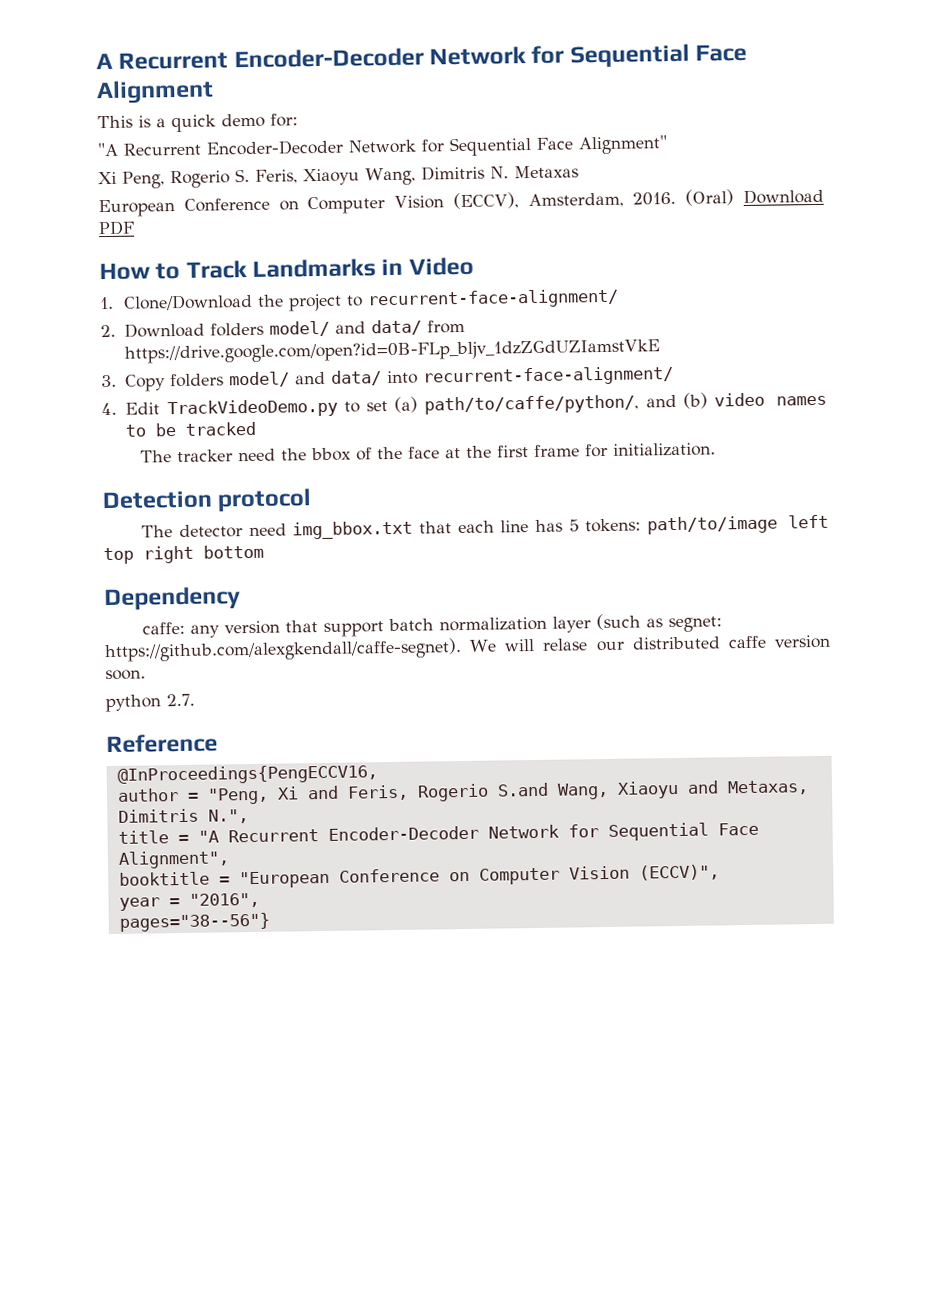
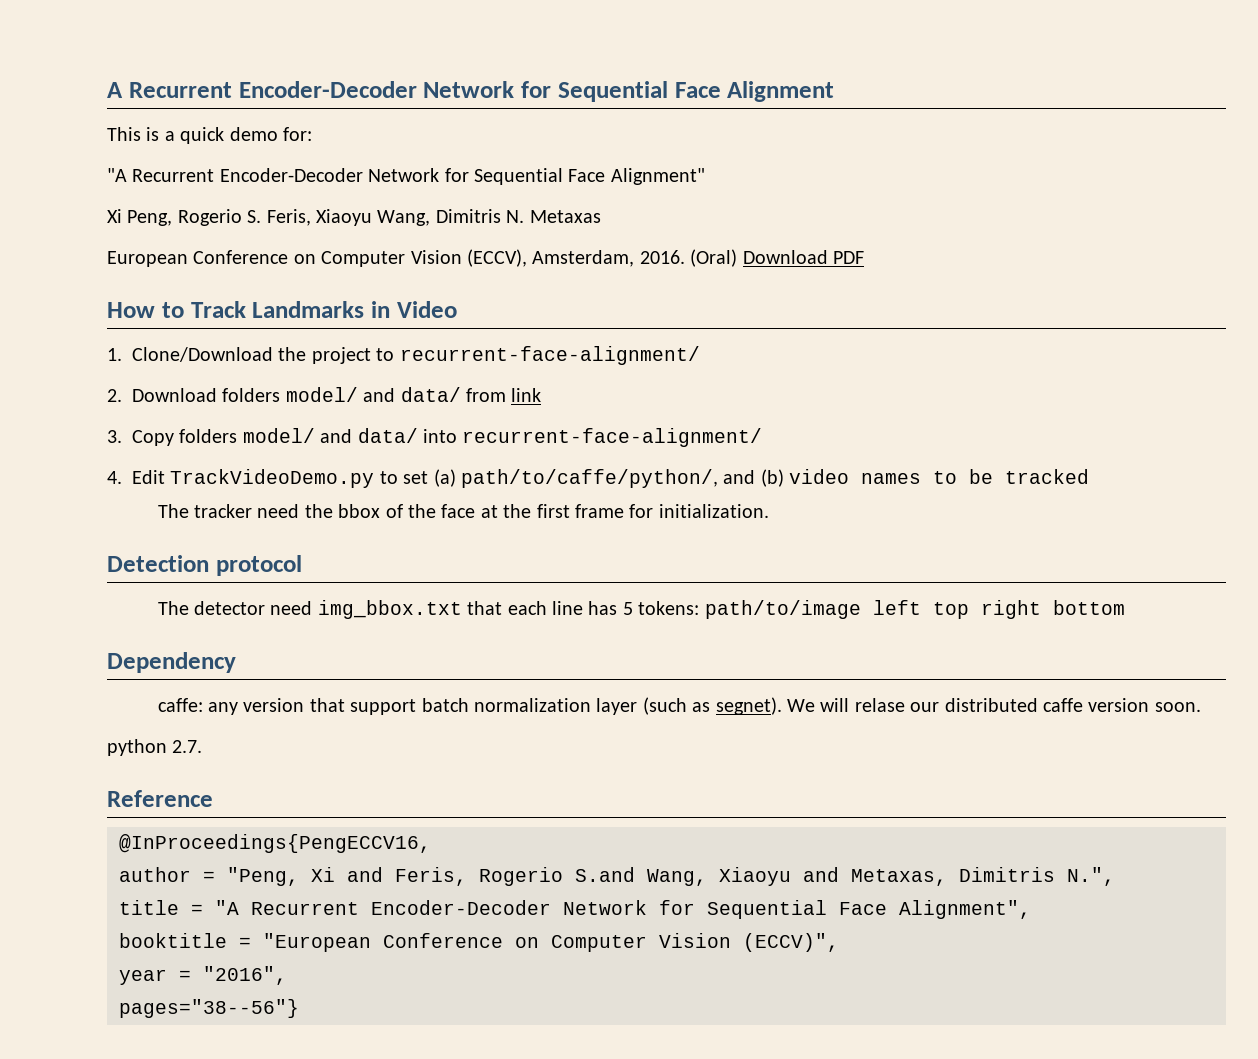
[124,339,661,364] https://drive.google.com/open?id=0B-FLp_bljv_1dzZGdUZIamstVkE -> [511,388,542,402] link
[668,616,723,633] [104,638,462,663] segnet: https://github.com/alexgkendall/caffe-segnet). -> [715,697,782,715] segnet).

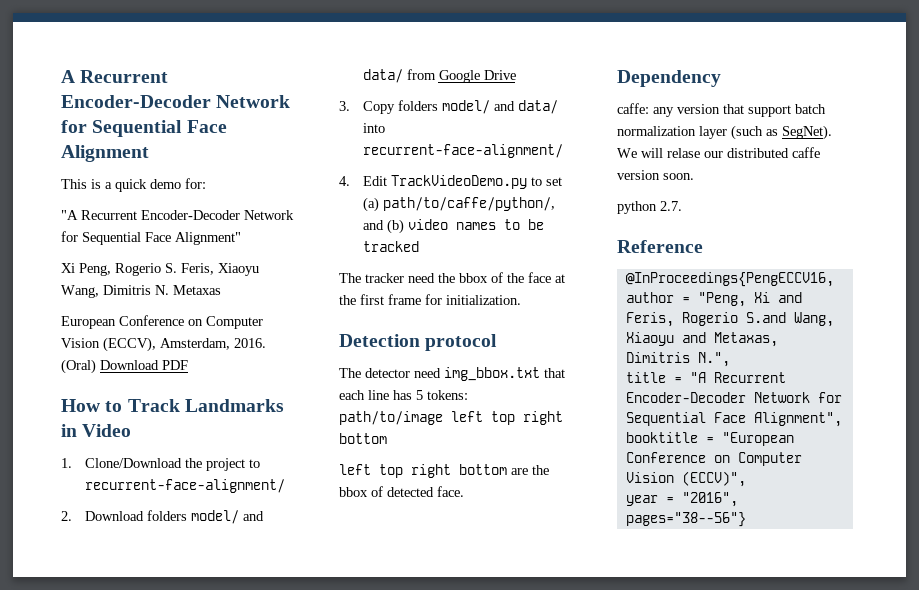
[511,388,542,402] link -> [438,70,516,83] Google Drive
(1125, 607) none -> [339,464,549,478] [339,486,464,497] // left top right bottom are the bbox of detected face.
[715,697,782,715] segnet). -> [782,125,832,140] SegNet).

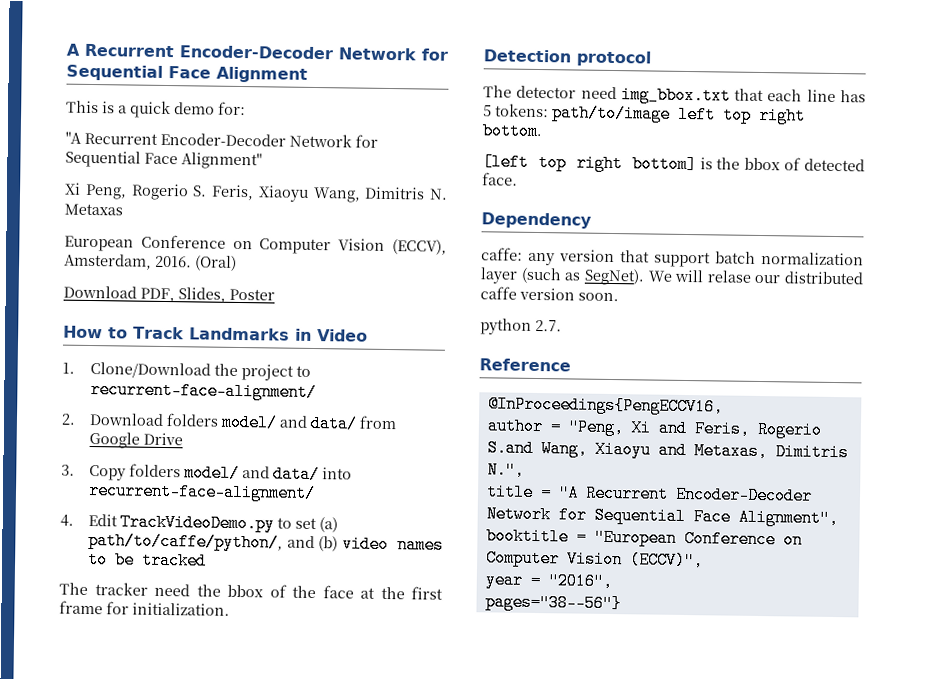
[100,360,188,370] Download PDF -> [63,285,275,303] // Download PDF, Slides, Poster
[339,433,387,444] [339,464,528,478] bottom // left top right bottom are -> [482,122,543,141] [482,153,713,174] bottom. // [left top right bottom] is

